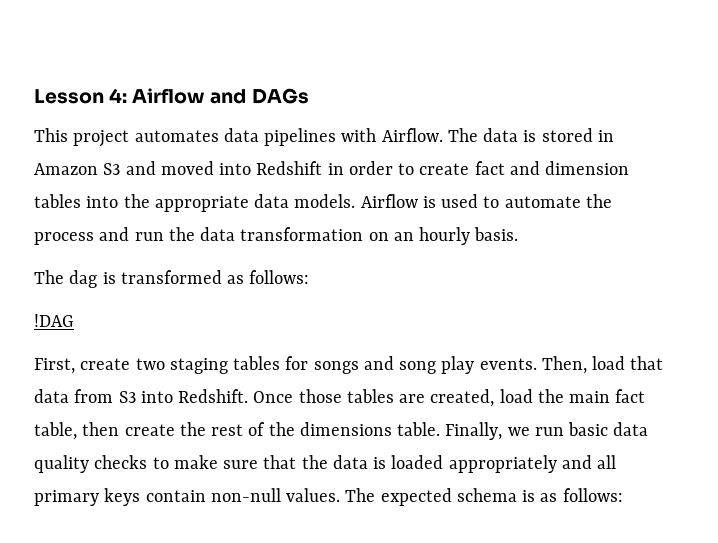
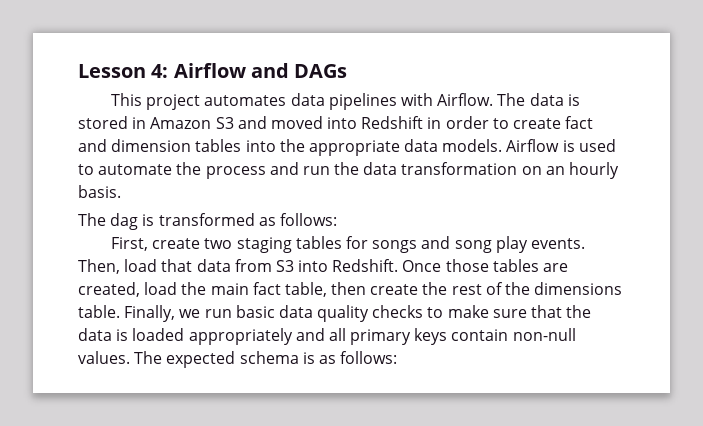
[34,314,74,327] // !DAG -> (337, 219) none

